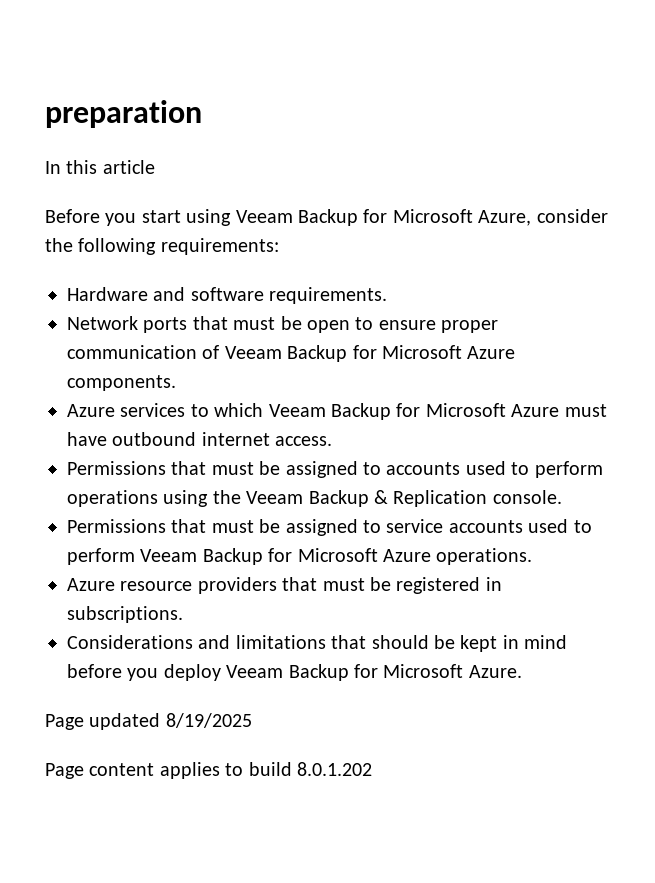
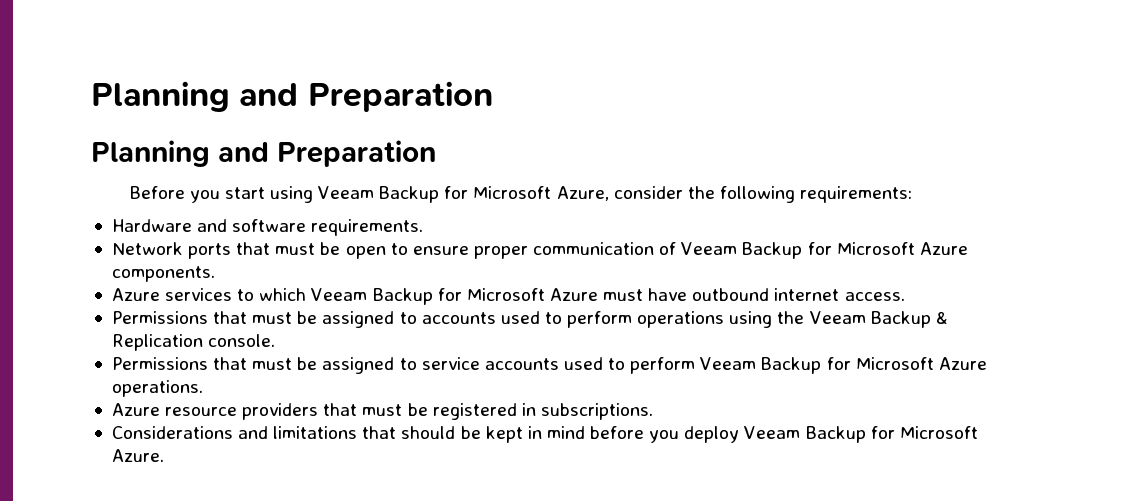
[45,100,202,128] [45,160,155,174] preparation // In this article -> [91,81,493,112] [91,140,436,167] Planning and Preparation // Planning and Preparation
[45,713,252,730] [45,762,372,779] // Page updated 8/19/2025 // Page content applies to build 8.0.1.202 -> (164, 455) none

